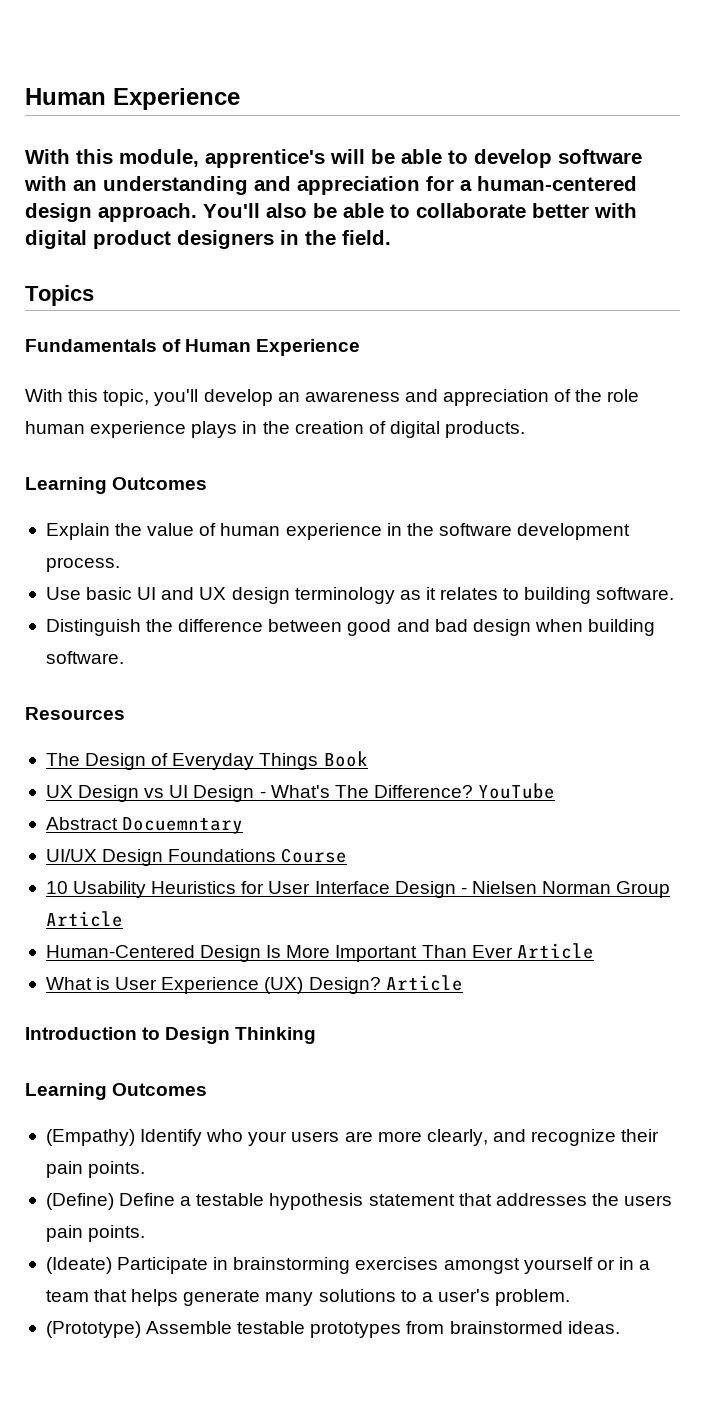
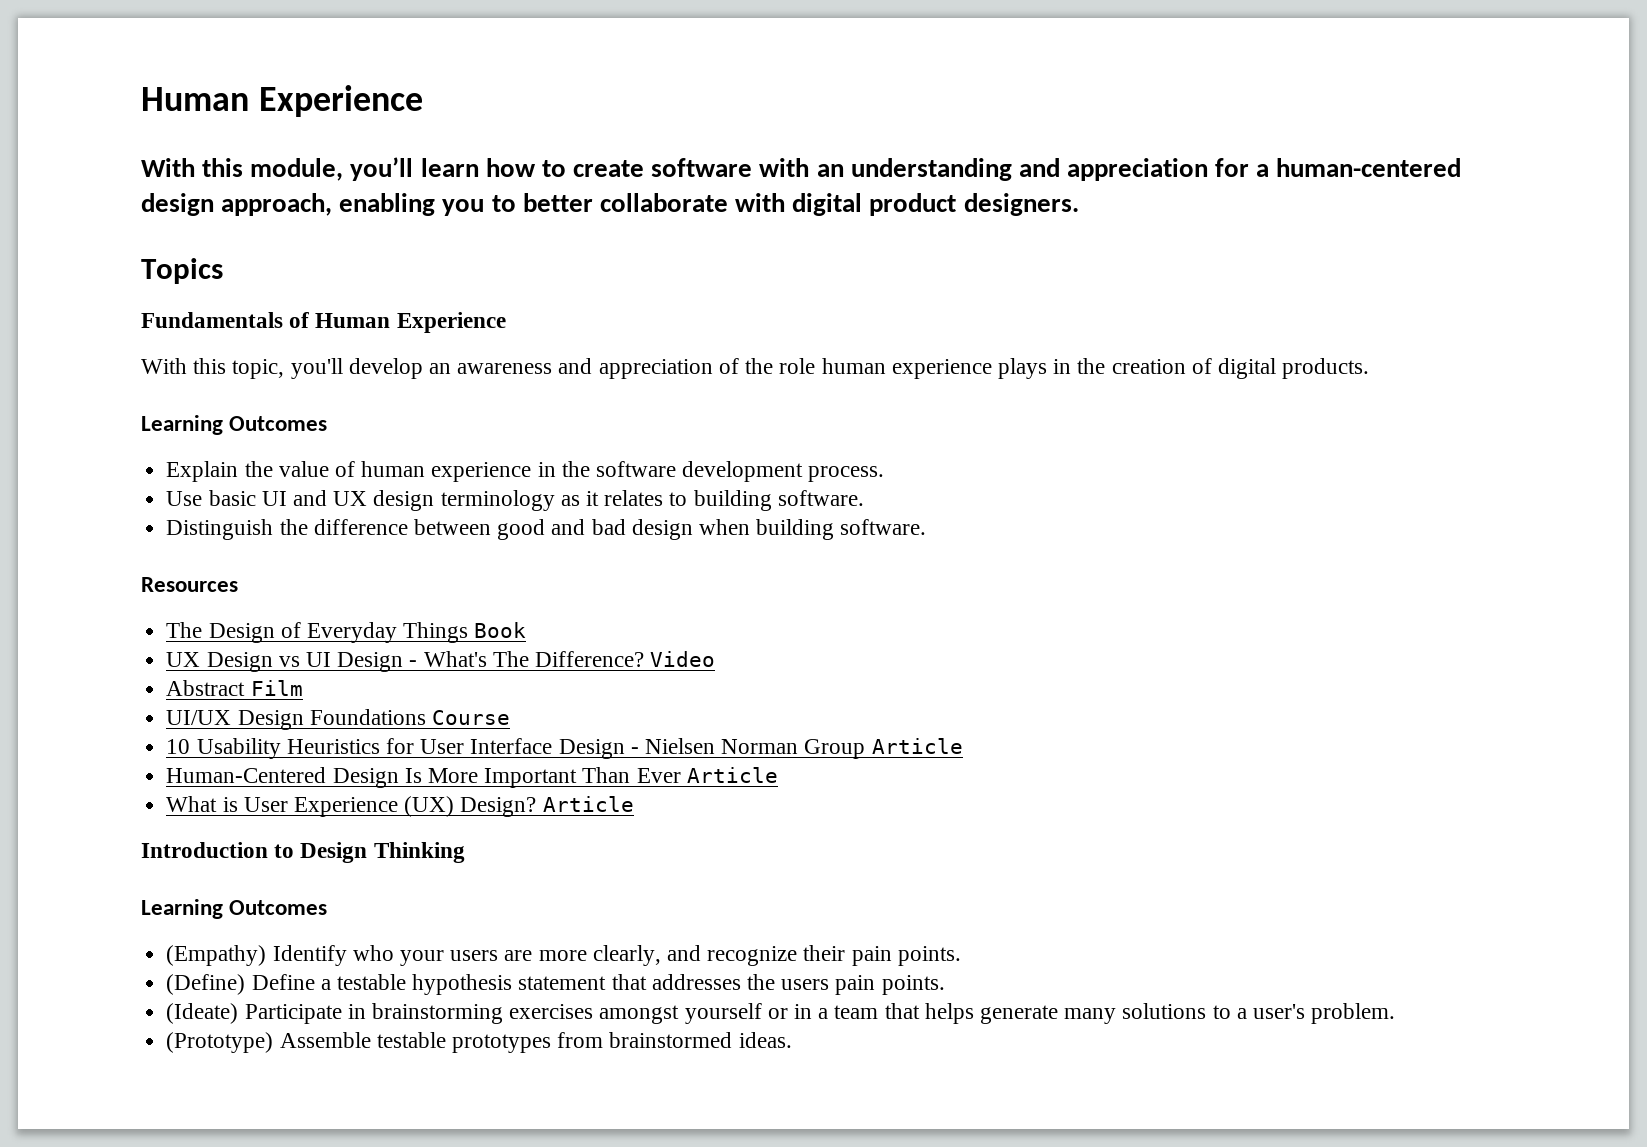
[205,149,552,168] apprentice's will be able to develop -> [350,157,645,181] you’ll learn how to create
[98,203,637,222] [25,230,391,249] approach. You'll also be able to collaborate better with digital product designers in the field. -> [221,193,1079,216] approach, enabling you to better collaborate with digital product designers.
[478,783,556,799] YouTube -> [650,651,716,667] Video
[122,817,244,834] Docuemntary -> [250,680,303,696] Film

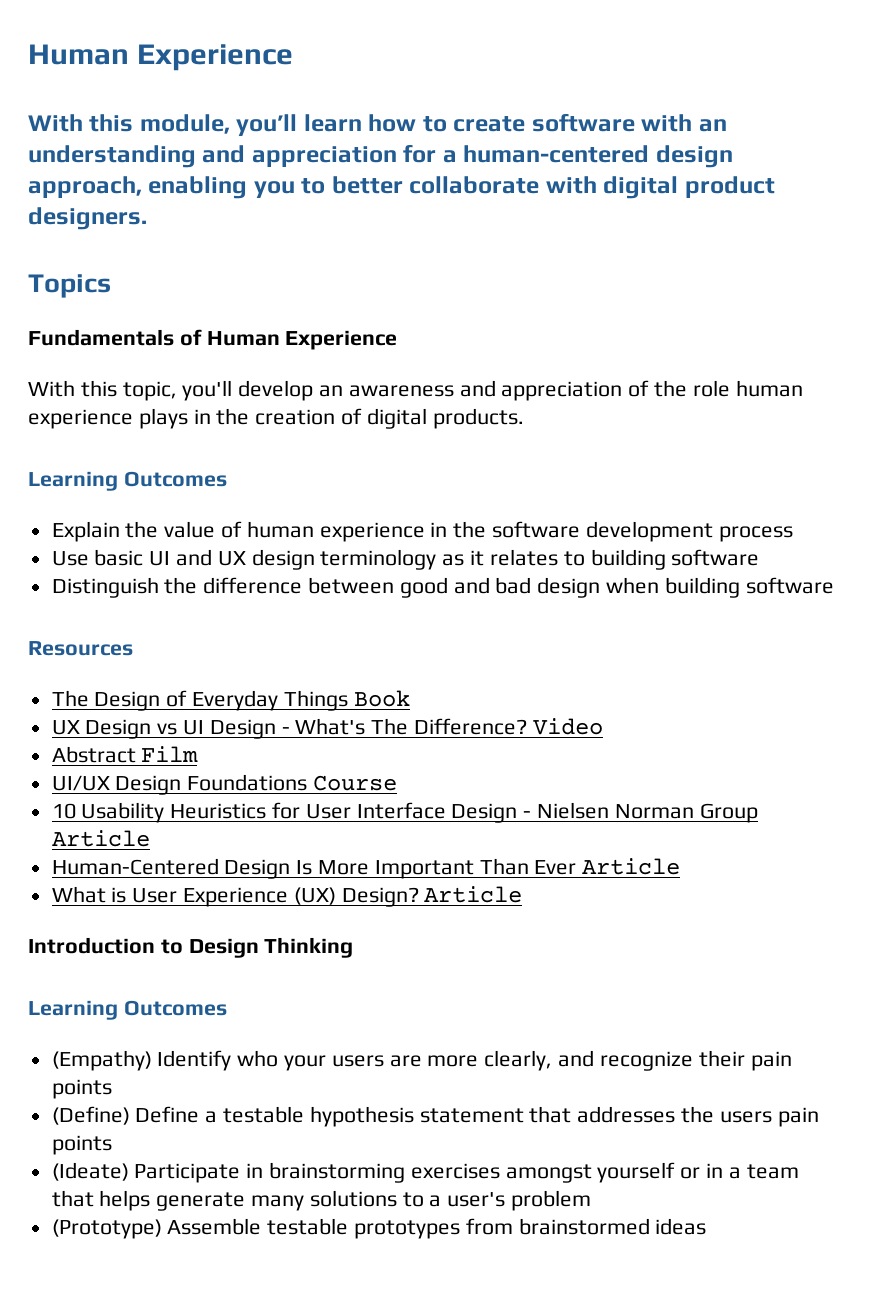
[808,466,885,482] process. -> [718,526,793,542] process
[777,490,864,506] software. -> [671,549,760,566] software
[840,519,927,535] software. -> [745,577,834,594] software
[897,946,961,966] points. -> [51,1079,112,1099] points
[881,975,945,995] points. -> [51,1135,112,1155] points
[1311,1003,1396,1024] problem. -> [511,1190,592,1211] problem
[738,1032,792,1048] ideas. -> [655,1218,707,1235] ideas

